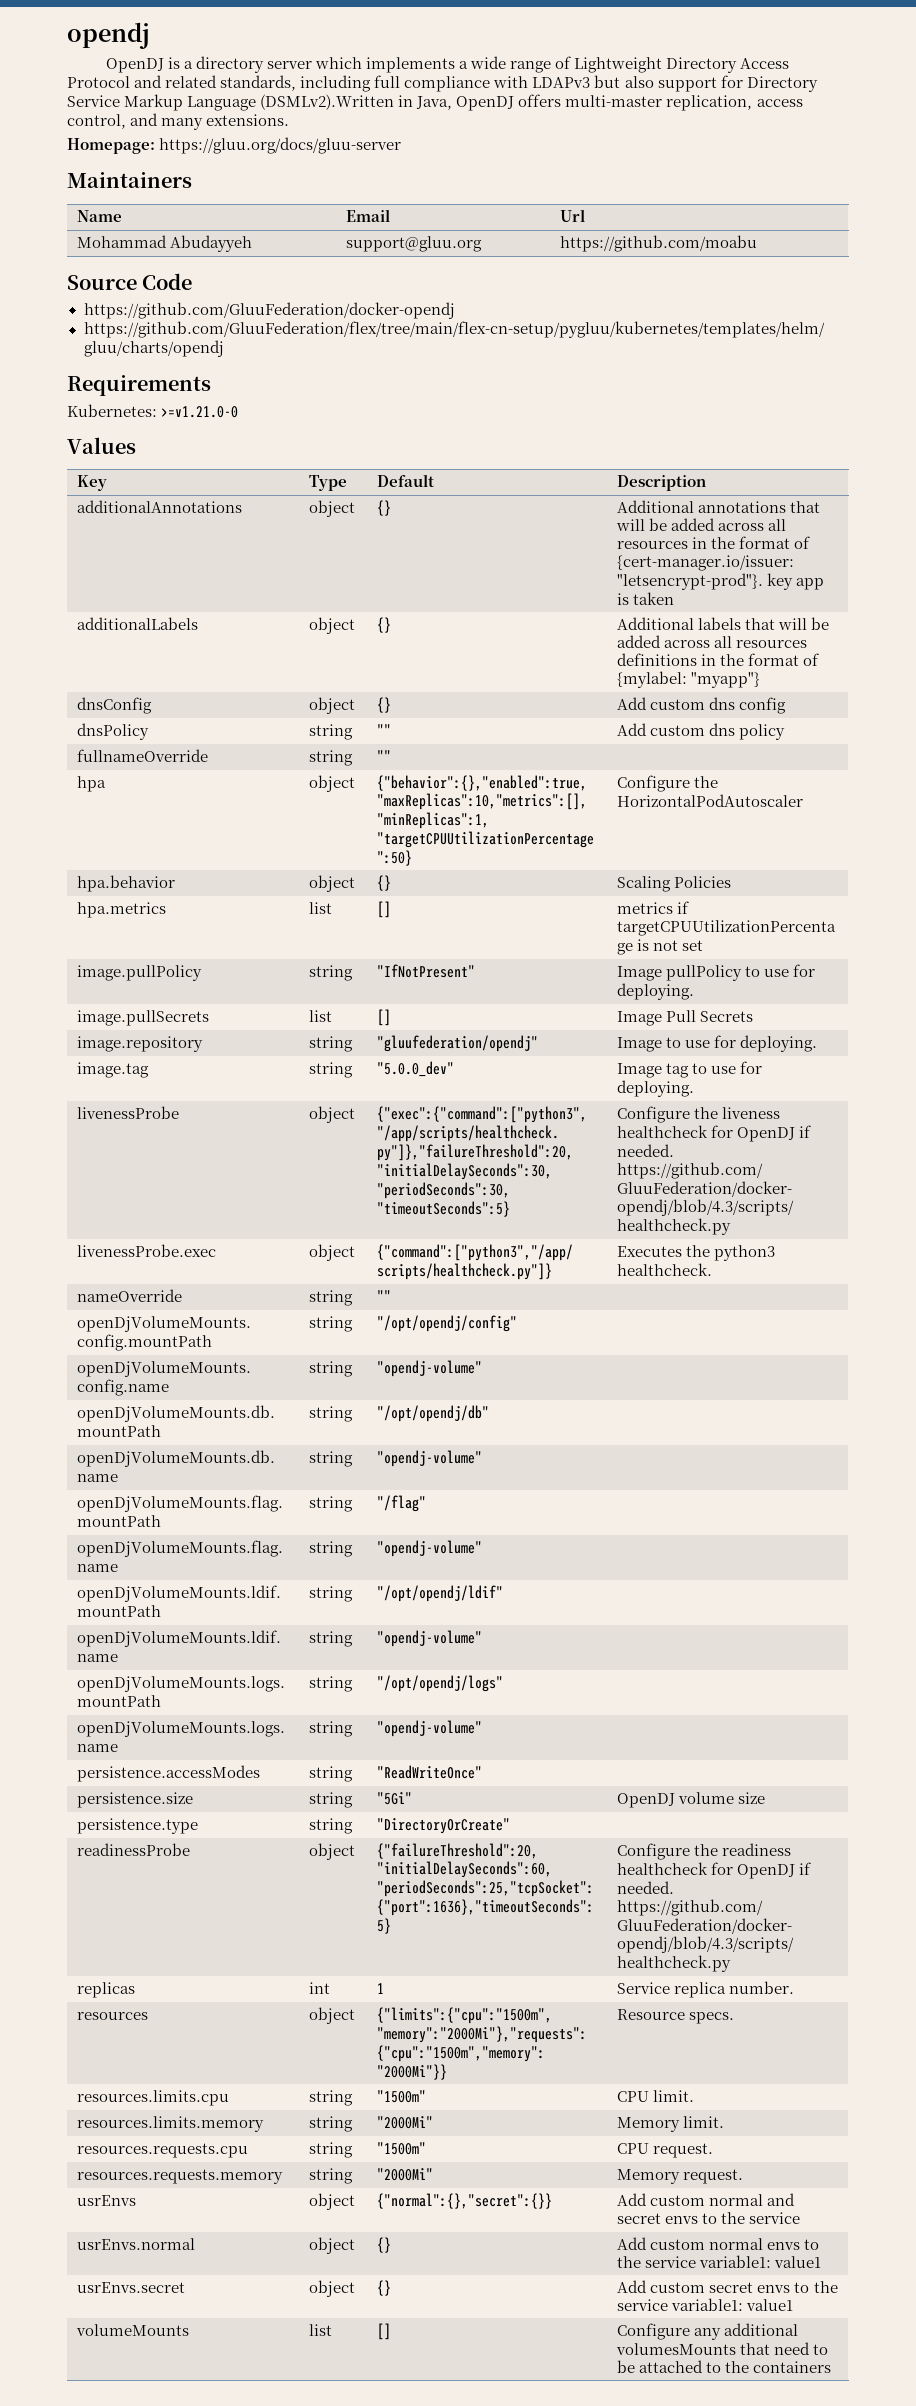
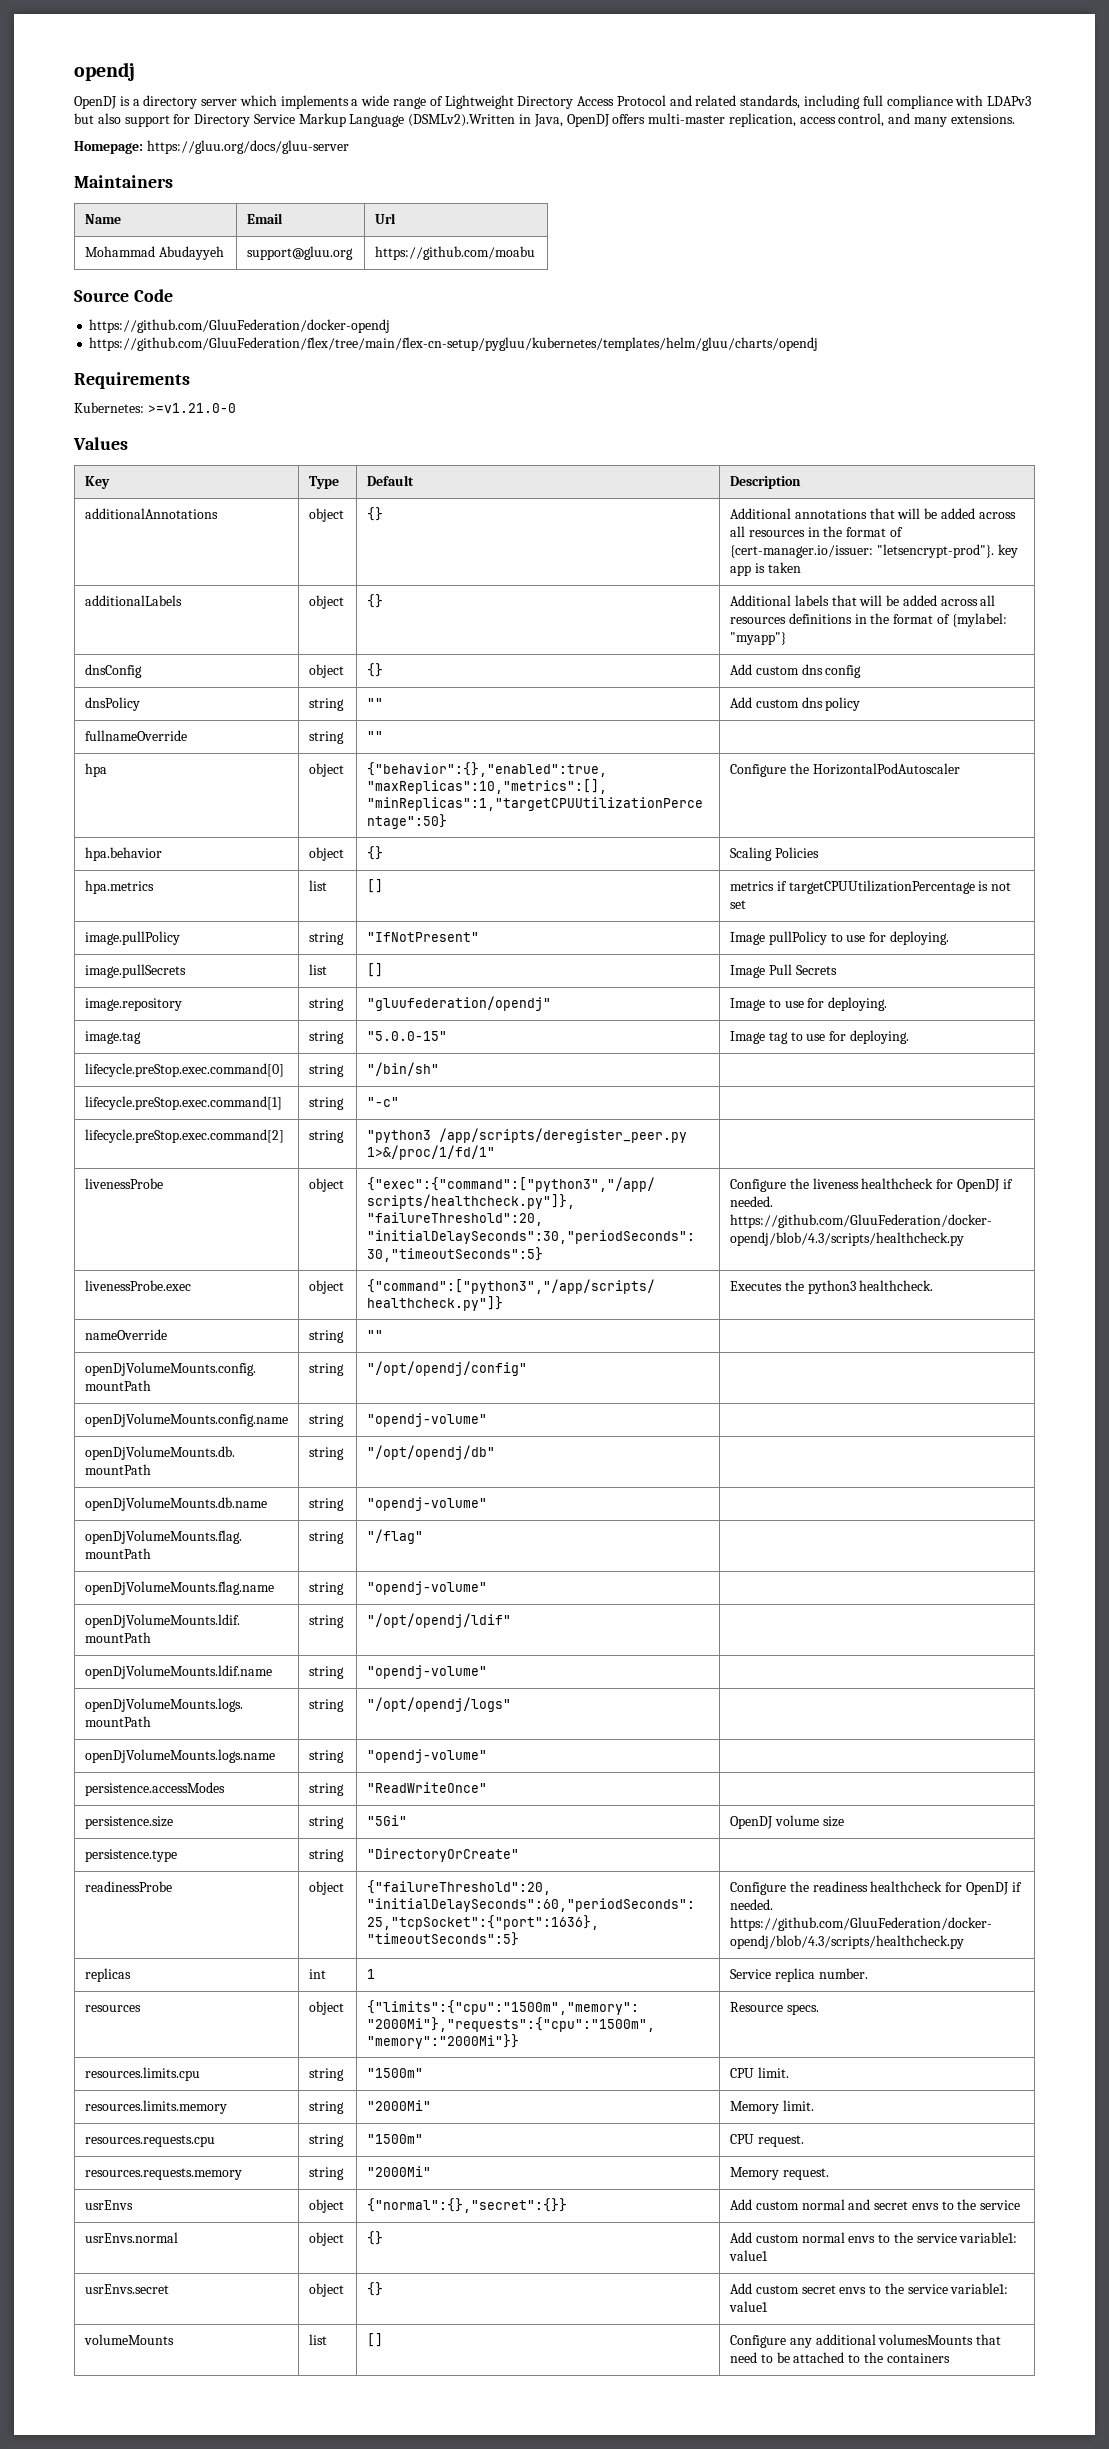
[377,1061,455,1077] "5.0.0_dev" -> [366,1031,447,1041] "5.0.0-15"
(695, 1088) none -> [84,1063,284,1077] [308,1064,344,1077] [366,1062,439,1076] [84,1096,282,1110] [308,1097,344,1110] [366,1097,399,1107] [84,1129,284,1143] [308,1130,344,1143] [366,1128,687,1143] [366,1145,495,1160] // lifecycle.preStop.exec.command[0] | string | "/bin/sh" | // lifecycle.preStop.exec.command[1] | string | "-c" | // lifecycle.preStop.exec.command[2] | string | "python3 /app/scripts/deregister_peer.py 1>&/proc/1/fd/1" |

